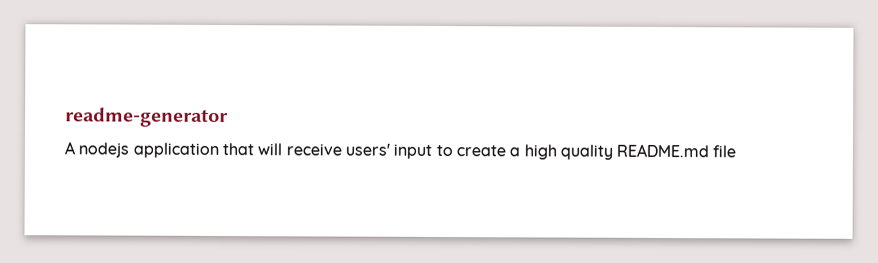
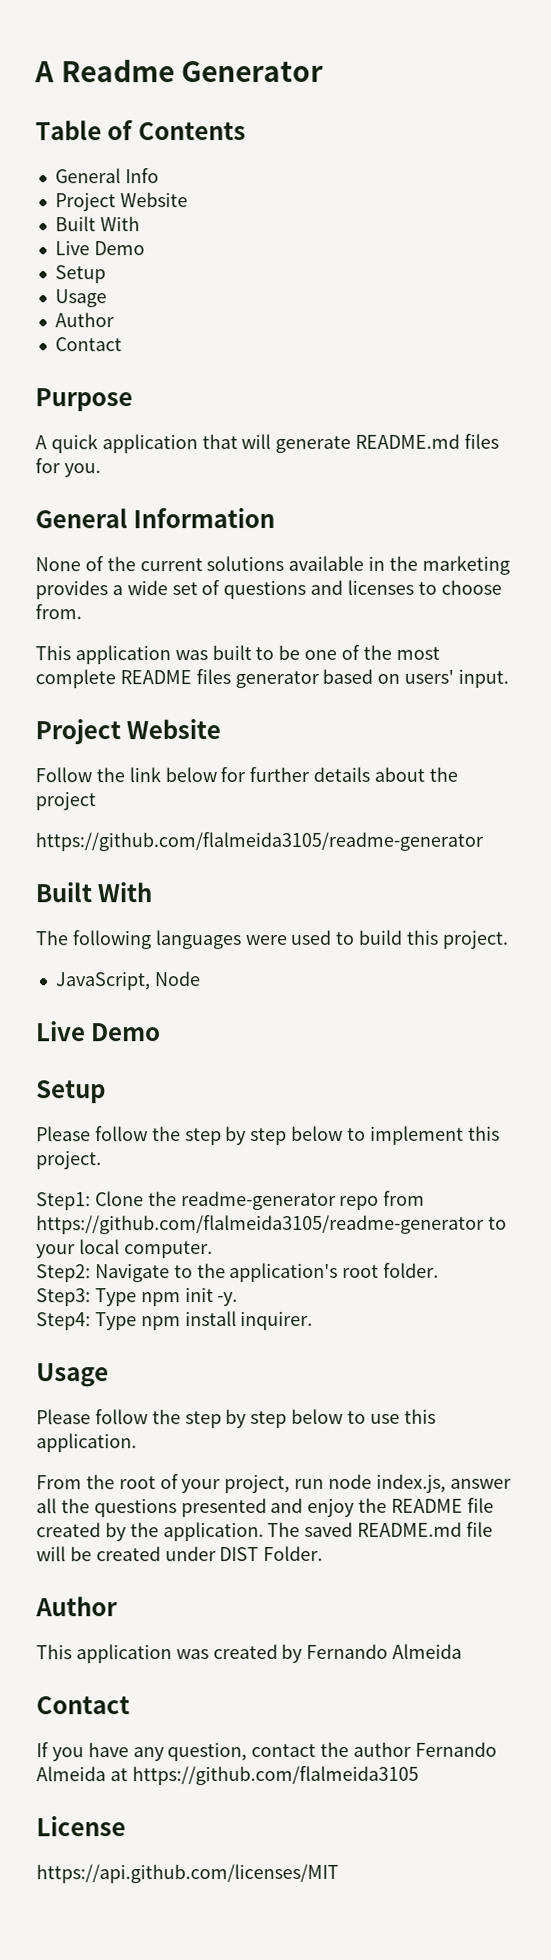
[65,107,229,128] [64,141,130,158] readme-generator // A nodejs -> [34,59,325,83] [35,120,246,141] [54,168,159,184] [54,192,188,212] [54,216,140,232] [54,240,145,256] [54,265,106,284] [54,289,107,308] [54,312,115,328] [54,337,122,352] [35,388,133,412] [35,434,98,454] A Readme Generator // Table of Contents // General Info // Project Website // Built With // Live Demo // Setup // Usage // Author // Contact // Purpose // A quick
[285,143,737,160] receive users' input to create a high quality README.md file -> [275,433,500,453] [35,458,101,478] [35,507,276,529] [35,555,510,575] [35,579,502,600] [35,604,82,620] [35,644,440,665] [35,668,510,689] [35,719,222,745] [35,766,458,783] [35,791,96,811] [35,831,484,852] [35,882,153,903] [35,929,508,950] [54,971,201,991] [36,1021,162,1042] [36,1080,106,1104] [36,1125,500,1146] [36,1150,102,1170] [36,1190,426,1211] [36,1214,507,1235] [36,1239,213,1259] [36,1262,440,1283] [36,1287,239,1307] [36,1310,314,1331] [36,1363,109,1388] [36,1408,436,1429] [36,1433,137,1453] [36,1473,512,1494] [36,1497,494,1518] [36,1521,494,1542] [36,1545,324,1562] [35,1596,118,1617] [36,1643,463,1664] [36,1696,130,1715] [36,1741,497,1762] [36,1765,419,1786] [36,1816,126,1837] [36,1863,339,1884] generate README.md files for you. // General Information // None of the current solutions available in the marketing provides a wide set of questions and licenses to choose from. // This application was built to be one of the most complete README files generator based on users' input. // Project Website // Follow the link below for further details about the project // https://github.com/flalmeida3105/readme-generator // Built With // The following languages were used to build this project. // JavaScript, Node // Live Demo // Setup // Please follow the step by step below to implement this project. // Step1: Clone the readme-generator repo from https://github.com/flalmeida3105/readme-generator to your local computer. // Step2: Navigate to the application's root folder. // Step3: Type npm init -y. // Step4: Type npm install inquirer. // Usage // Please follow the step by step below to use this application. // From the root of your project, run node index.js, answer all the questions presented and enjoy the README file created by the application. The saved README.md file will be created under DIST Folder. // Author // This application was created by Fernando Almeida // Contact // If you have any question, contact the author Fernando Almeida at https://github.com/flalmeida3105 // License // https://api.github.com/licenses/MIT

